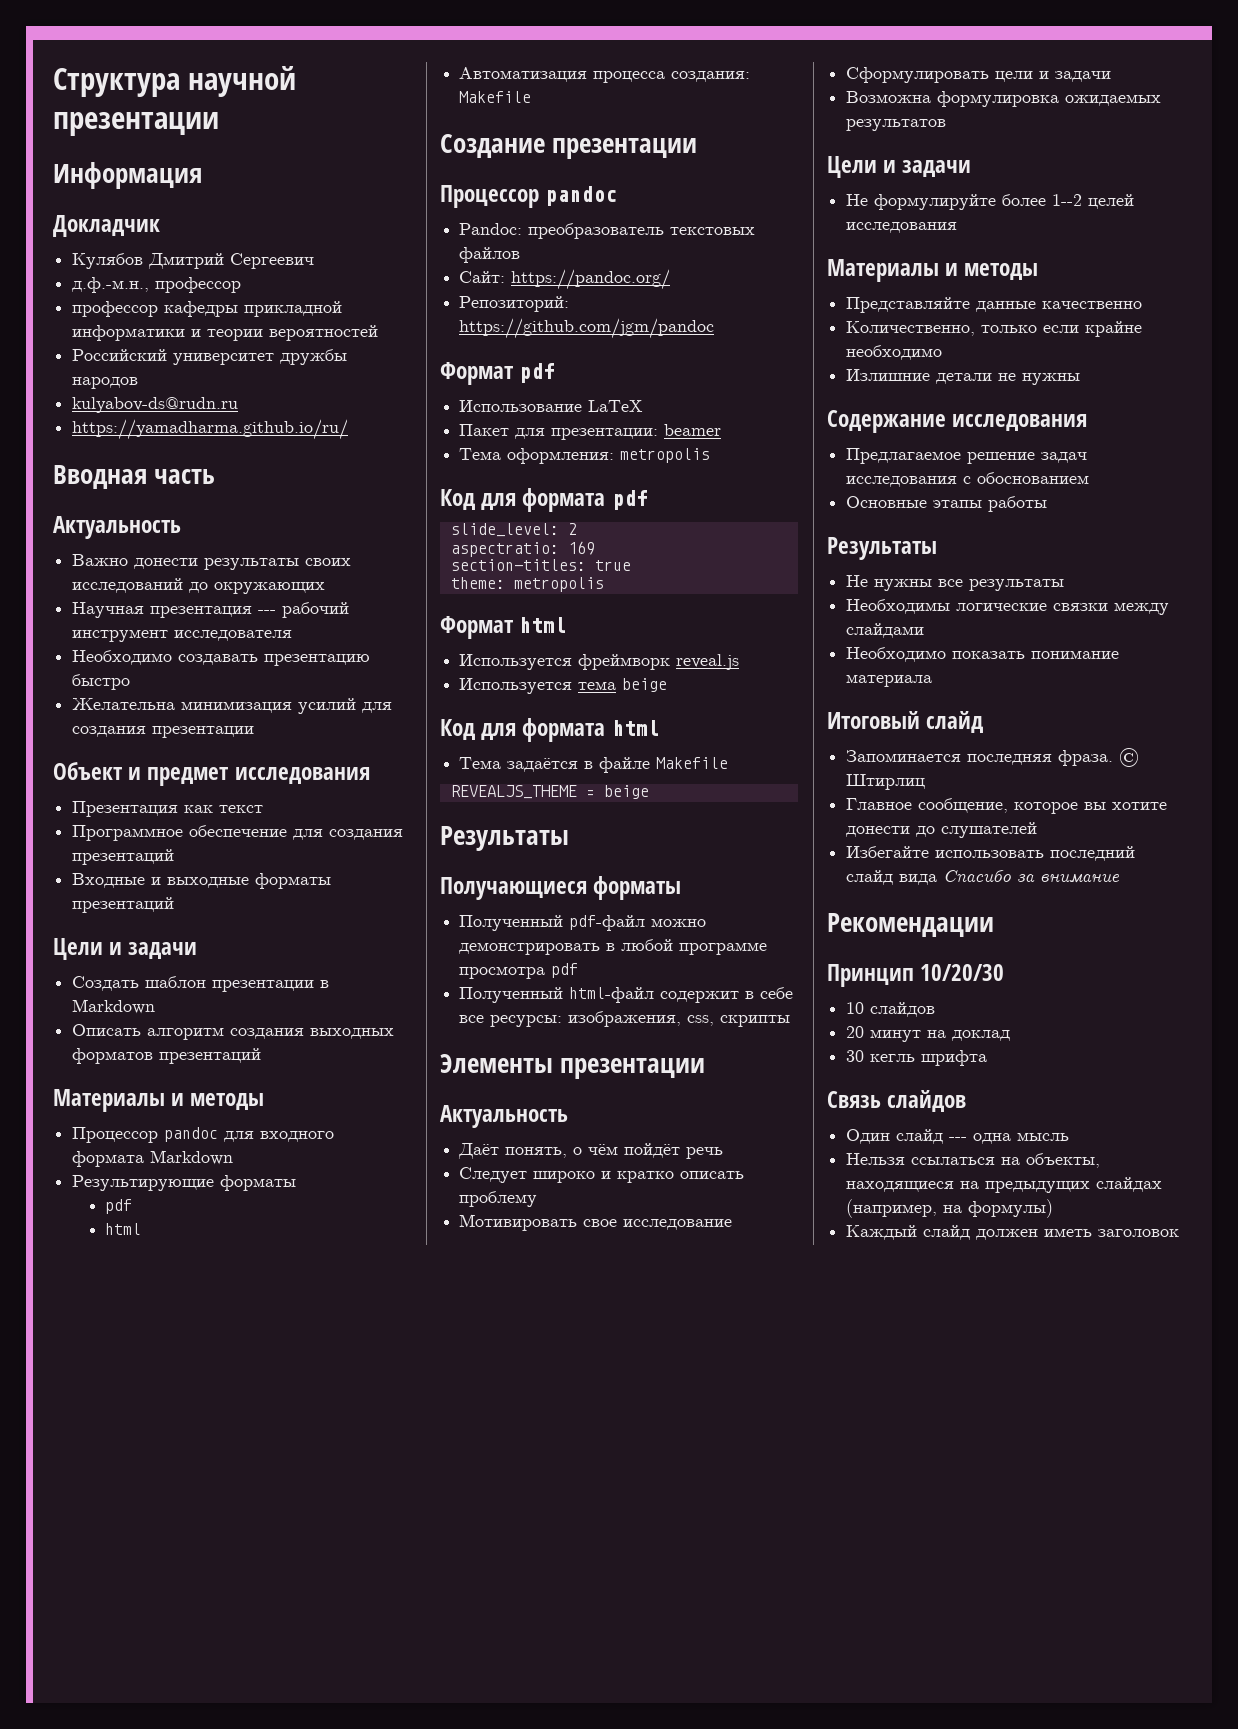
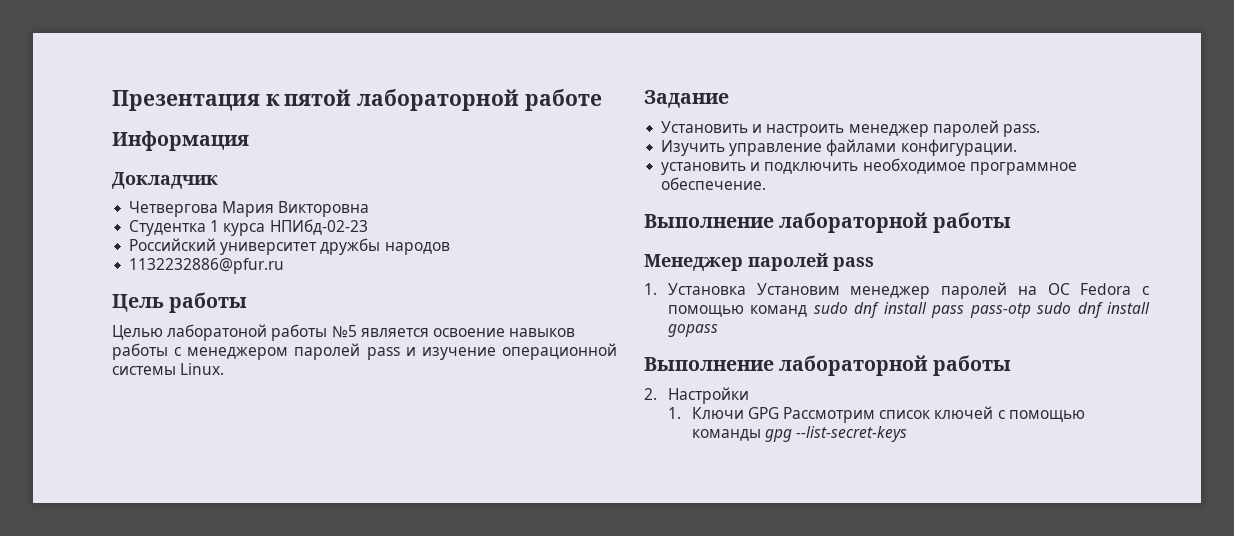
[53,66,297,97] [53,112,219,136] [53,162,202,189] [53,215,160,237] [72,253,315,269] [72,277,242,293] [72,301,343,317] [72,325,379,341] [72,349,348,365] [72,377,139,389] [72,397,239,413] [72,419,349,440] [53,465,216,489] [53,516,181,539] [72,554,352,570] [72,578,326,594] [72,602,350,618] [72,629,293,642] [72,650,371,666] [72,674,131,690] [72,698,393,714] [72,726,255,738] [53,762,370,786] [72,801,264,817] [72,825,404,841] [72,849,175,865] [72,873,332,889] [72,897,175,913] [53,938,198,960] [72,976,330,992] [72,999,156,1014] [72,1024,395,1040] [72,1048,262,1064] [53,1089,265,1112] [72,1127,335,1143] [72,1150,234,1167] [72,1175,297,1191] [105,1199,133,1214] [105,1223,142,1235] [459,67,751,83] [459,91,532,103] [440,134,698,159] [440,185,618,208] [459,223,756,239] [459,247,521,263] [459,269,671,290] [459,296,570,312] [459,318,715,339] [440,362,556,385] [459,400,644,412] [459,424,722,440] [459,448,711,464] [440,488,648,512] [450,523,577,537] [450,541,595,557] [450,559,631,571] [450,577,604,592] [440,616,568,639] [459,654,740,670] [459,678,668,694] [440,718,660,742] [459,757,729,773] [450,785,649,799] [440,826,569,851] [440,876,682,900] [459,915,707,931] [459,939,768,955] [459,963,579,979] [459,987,794,1003] [459,1011,791,1027] [440,1054,706,1079] [440,1105,568,1128] [458,1143,724,1159] [459,1167,745,1183] [459,1191,538,1207] [459,1214,733,1231] [846,67,1112,83] [846,91,1162,107] [846,119,947,131] [827,156,972,178] [846,194,1135,210] [846,222,958,233] [827,259,1039,282] [846,297,1143,313] [846,321,1143,337] [846,345,943,360] [846,369,1081,385] [827,410,1088,433] [846,448,1088,464] [846,472,1090,487] [846,496,1048,512] [827,537,937,560] [846,575,1065,591] [846,599,1170,615] [846,623,925,638] [846,647,1120,662] [846,674,933,687] [827,711,984,733] [846,748,1140,767] [846,774,926,790] [846,798,1168,814] [846,822,1038,838] [846,846,1136,861] [846,869,1121,885] [827,913,994,937] [827,964,1005,987] [846,1002,936,1017] [846,1026,1011,1042] [846,1050,988,1066] [827,1090,967,1112] [846,1129,1070,1144] [846,1153,1101,1168] [846,1177,1163,1193] [846,1199,1054,1218] [846,1225,1180,1240] Структура научной презентации // Информация // Докладчик // Кулябов Дмитрий Сергеевич // д.ф.-м.н., профессор // профессор кафедры прикладной информатики и теории вероятностей // Российский университет дружбы народов // kulyabov-ds@rudn.ru // https://yamadharma.github.io/ru/ // Вводная часть // Актуальность // Важно донести результаты своих исследований до окружающих // Научная презентация --- рабочий инструмент исследователя // Необходимо создавать презентацию быстро // Желательна минимизация усилий для создания презентации // Объект и предмет исследования // Презентация как текст // Программное обеспечение для создания презентаций // Входные и выходные форматы презентаций // Цели и задачи // Создать шаблон презентации в Markdown // Описать алгоритм создания выходных форматов презентаций // Материалы и методы // Процессор pandoc для входного формата Markdown // Результирующие форматы // pdf // html // Автоматизация процесса создания: Makefile // Создание презентации // Процессор pandoc // Pandoc: преобразователь текстовых файлов // Сайт: https://pandoc.org/ // Репозиторий: https://github.com/jgm/pandoc // Формат pdf // Использование LaTeX // Пакет для презентации: beamer // Тема оформления: metropolis // Код для формата pdf // slide_level: 2 // aspectratio: 169 // section-titles: true // theme: metropolis // Формат html // Используется фреймворк reveal.js // Используется тема beige // Код для формата html // Тема задаётся в файле Makefile // REVEALJS_THEME = beige // Результаты // Получающиеся форматы // Полученный pdf-файл можно демонстрировать в любой программе просмотра pdf // Полученный html-файл содержит в себе все ресурсы: изображения, css, скрипты // Элементы презентации // Актуальность // Даёт понять, о чём пойдёт речь // Следует широко и кратко описать проблему // Мотивировать свое исследование // Сформулировать цели и задачи // Возможна формулировка ожидаемых результатов // Цели и задачи // Не формулируйте более 1--2 целей исследования // Материалы и методы // Представляйте данные качественно // Количественно, только если крайне необходимо // Излишние детали не нужны // Содержание исследования // Предлагаемое решение задач исследования с обоснованием // Основные этапы работы // Результаты // Не нужны все результаты // Необходимы логические связки между слайдами // Необходимо показать понимание материала // Итоговый слайд // Запоминается последняя фраза. © Штирлиц // Главное сообщение, которое вы хотите донести до слушателей // Избегайте использовать последний слайд вида Спасибо за внимание // Рекомендации // Принцип 10/20/30 // 10 слайдов // 20 минут на доклад // 30 кегль шрифта // Связь слайдов // Один слайд --- одна мысль // Нельзя ссылаться на объекты, находящиеся на предыдущих слайдах (например, на формулы) // Каждый слайд должен иметь заголовок -> [112,89,602,111] [112,130,249,151] [112,172,218,189] [129,201,370,217] [129,219,368,236] [129,238,450,255] [129,258,285,274] [112,292,248,313] [112,324,576,341] [112,343,617,360] [112,363,225,375] [644,90,729,108] [661,120,1040,137] [661,139,1017,156] [661,158,1077,175] [661,177,767,190] [644,212,1011,233] [644,253,874,271] [644,282,1149,299] [667,302,1150,318] [667,324,718,337] [644,355,1011,376] [644,387,749,404] [667,406,1085,423] [691,426,908,442] Презентация к пятой лабораторной работе // Информация // Докладчик // Четвергова Мария Викторовна // Студентка 1 курса НПИбд-02-23 // Российский университет дружбы народов // 1132232886@pfur.ru // Цель работы // Целью лаборатоной работы №5 является освоение навыков работы с менеджером паролей pass и изучение операционной системы Linux. // Задание // Установить и настроить менеджер паролей pass. // Изучить управление файлами конфигурации. // установить и подключить необходимое программное обеспечение. // Выполнение лабораторной работы // Менеджер паролей pass // 1. Установка Установим менеджер паролей на ОС Fedora с помощью команд sudo dnf install pass pass-otp sudo dnf install gopass // Выполнение лабораторной работы // 2. Настройки // 1. Ключи GPG Рассмотрим список ключей с помощью команды gpg --list-secret-keys

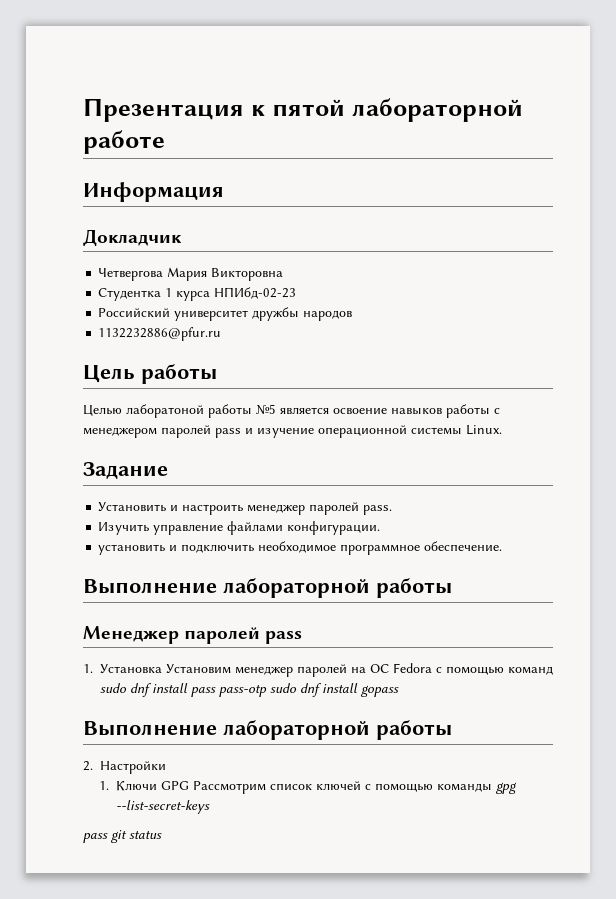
(908, 434) none -> [83,830,162,843] // pass git status

